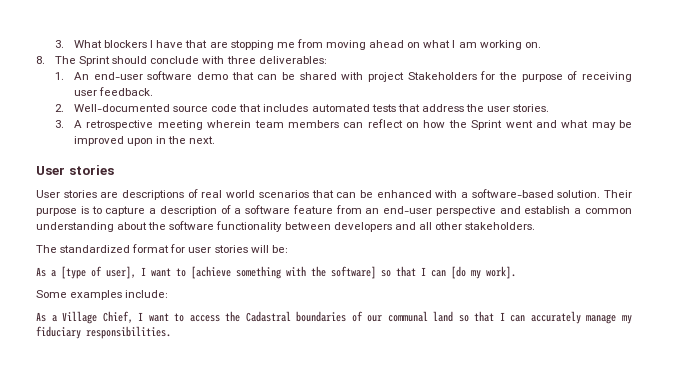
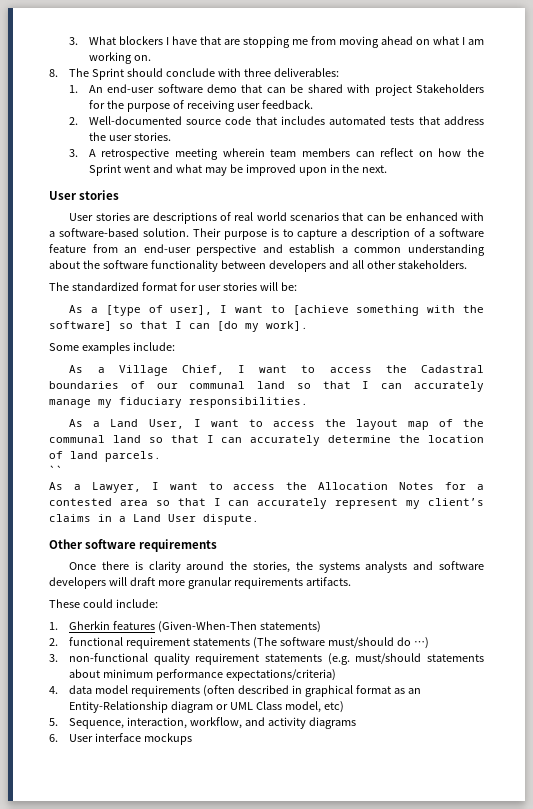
(171, 332) none -> [69,419,484,430] [49,435,485,446] [49,451,161,462] [49,465,63,475] [49,482,485,493] [49,498,485,509] [49,514,259,525] [49,539,218,552] [69,561,484,573] [49,577,351,589] [49,599,158,608] [49,621,321,633] [49,637,429,649] [49,653,484,665] [68,669,336,681] [49,685,421,697] [68,701,344,713] [49,717,356,729] [49,733,192,745] // As a Land User, I want to access the layout map of the communal land so that I can accurately determine the location of land parcels. // `` // As a Lawyer, I want to access the Allocation Notes for a contested area so that I can accurately represent my client’s claims in a Land User dispute. // Other software requirements // Once there is clarity around the stories, the systems analysts and software developers will draft more granular requirements artifacts. // These could include: // 1. Gherkin features (Given-When-Then statements) // 2. functional requirement statements (The software must/should do …) // 3. non-functional quality requirement statements (e.g. must/should statements about minimum performance expectations/criteria) // 4. data model requirements (often described in graphical format as an Entity-Relationship diagram or UML Class model, etc) // 5. Sequence, interaction, workflow, and activity diagrams // 6. User interface mockups

